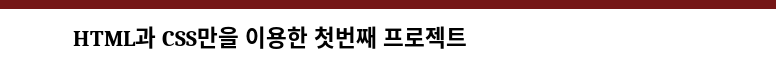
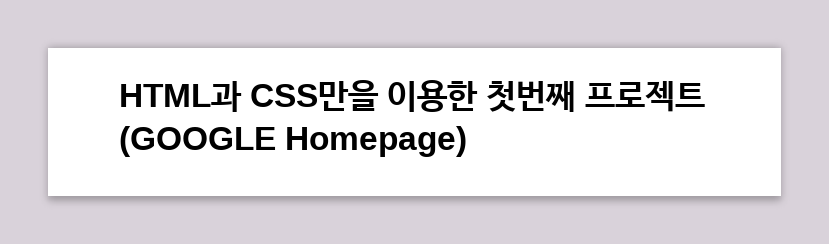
(468, 37) none -> [119,126,468,157] (GOOGLE Homepage)

